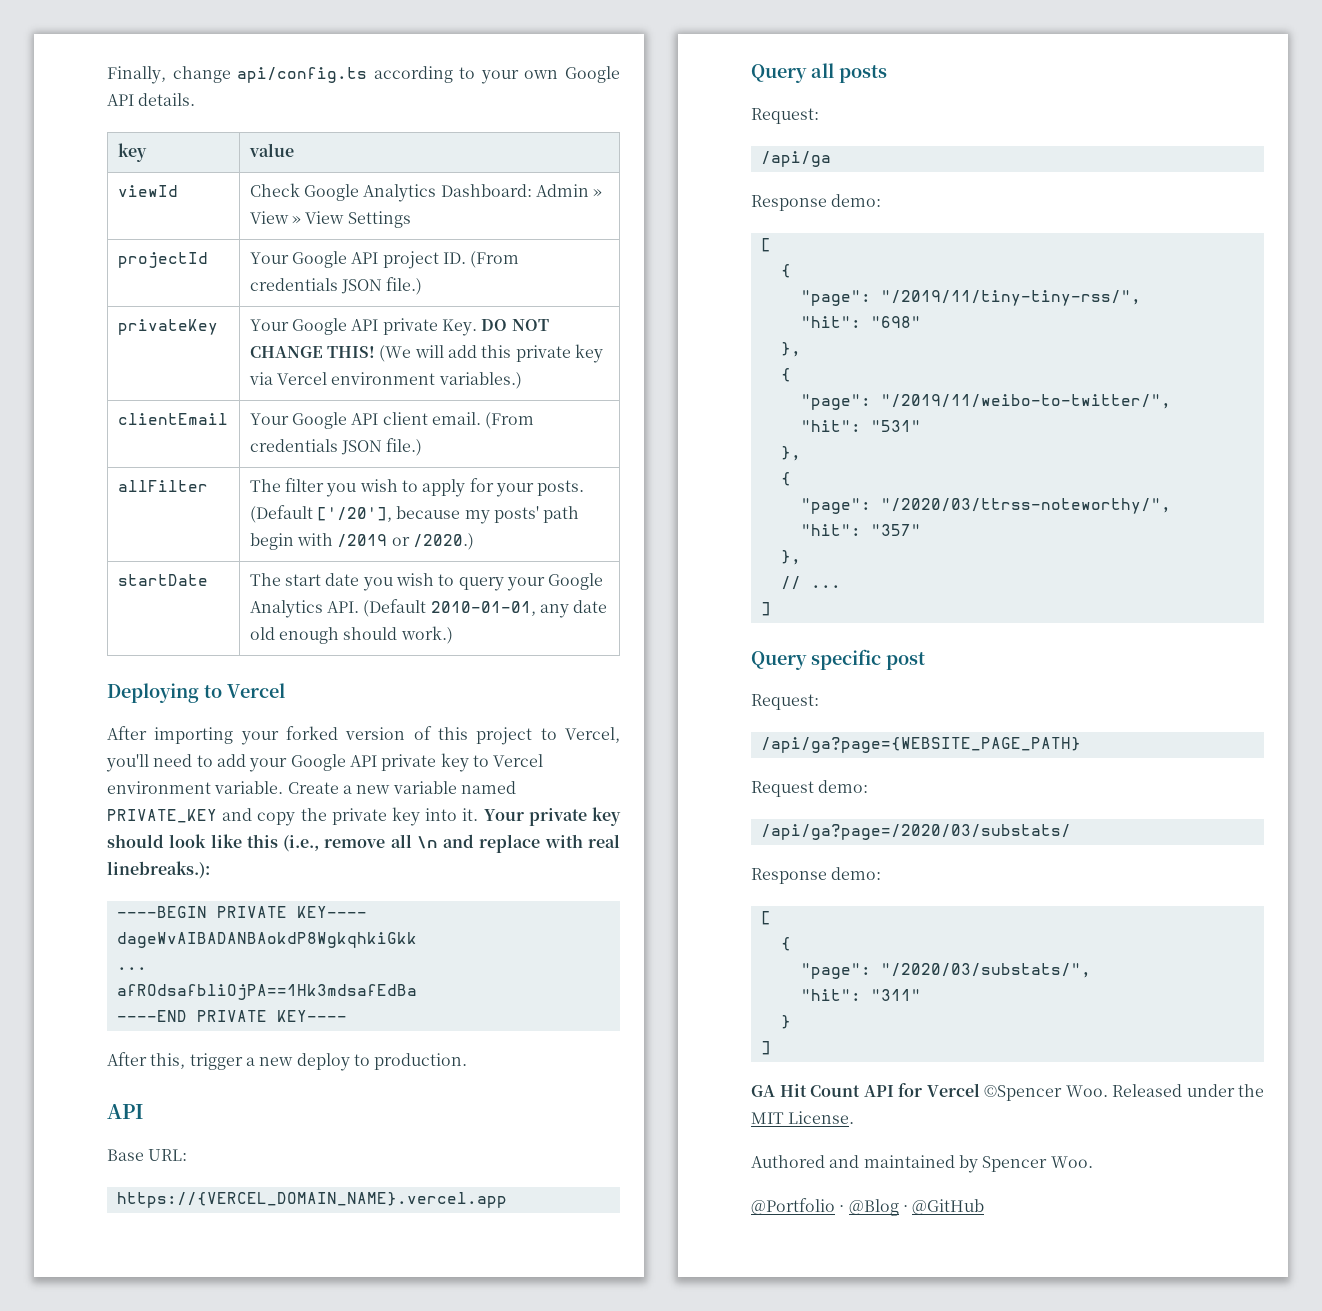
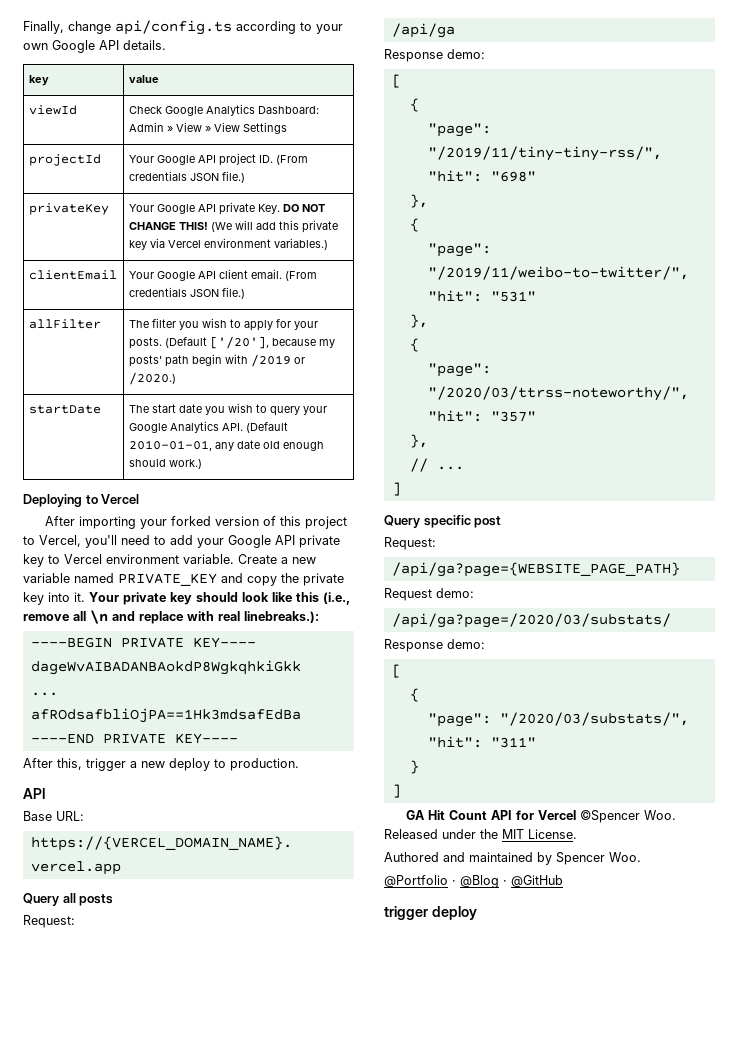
(985, 1207) none -> [384,906,477,920] // trigger deploy

